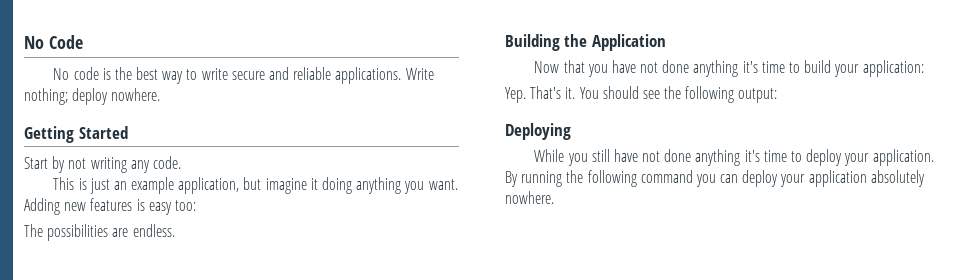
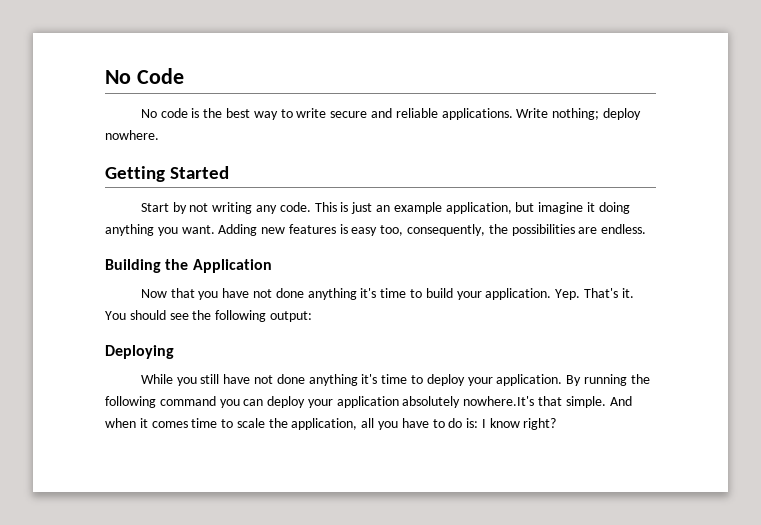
(181, 162) // -> (311, 207) none
[174,200,196,211] [24,224,43,237] too: // The -> [380,224,508,236] too, consequently, the
[862,60,924,77] application: // -> [485,288,552,300] application.
[505,191,554,204] nowhere. -> [463,396,632,408] [105,418,557,430] nowhere.It's that simple. And when it comes time to scale the application, all you have to do is: I know right?

